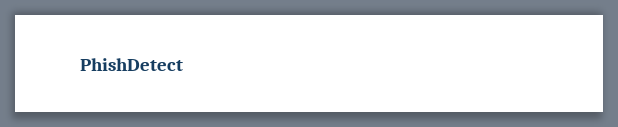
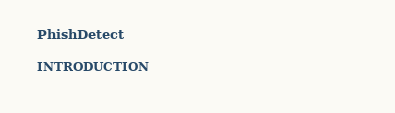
(183, 64) none -> [37,62,149,71] // INTRODUCTION

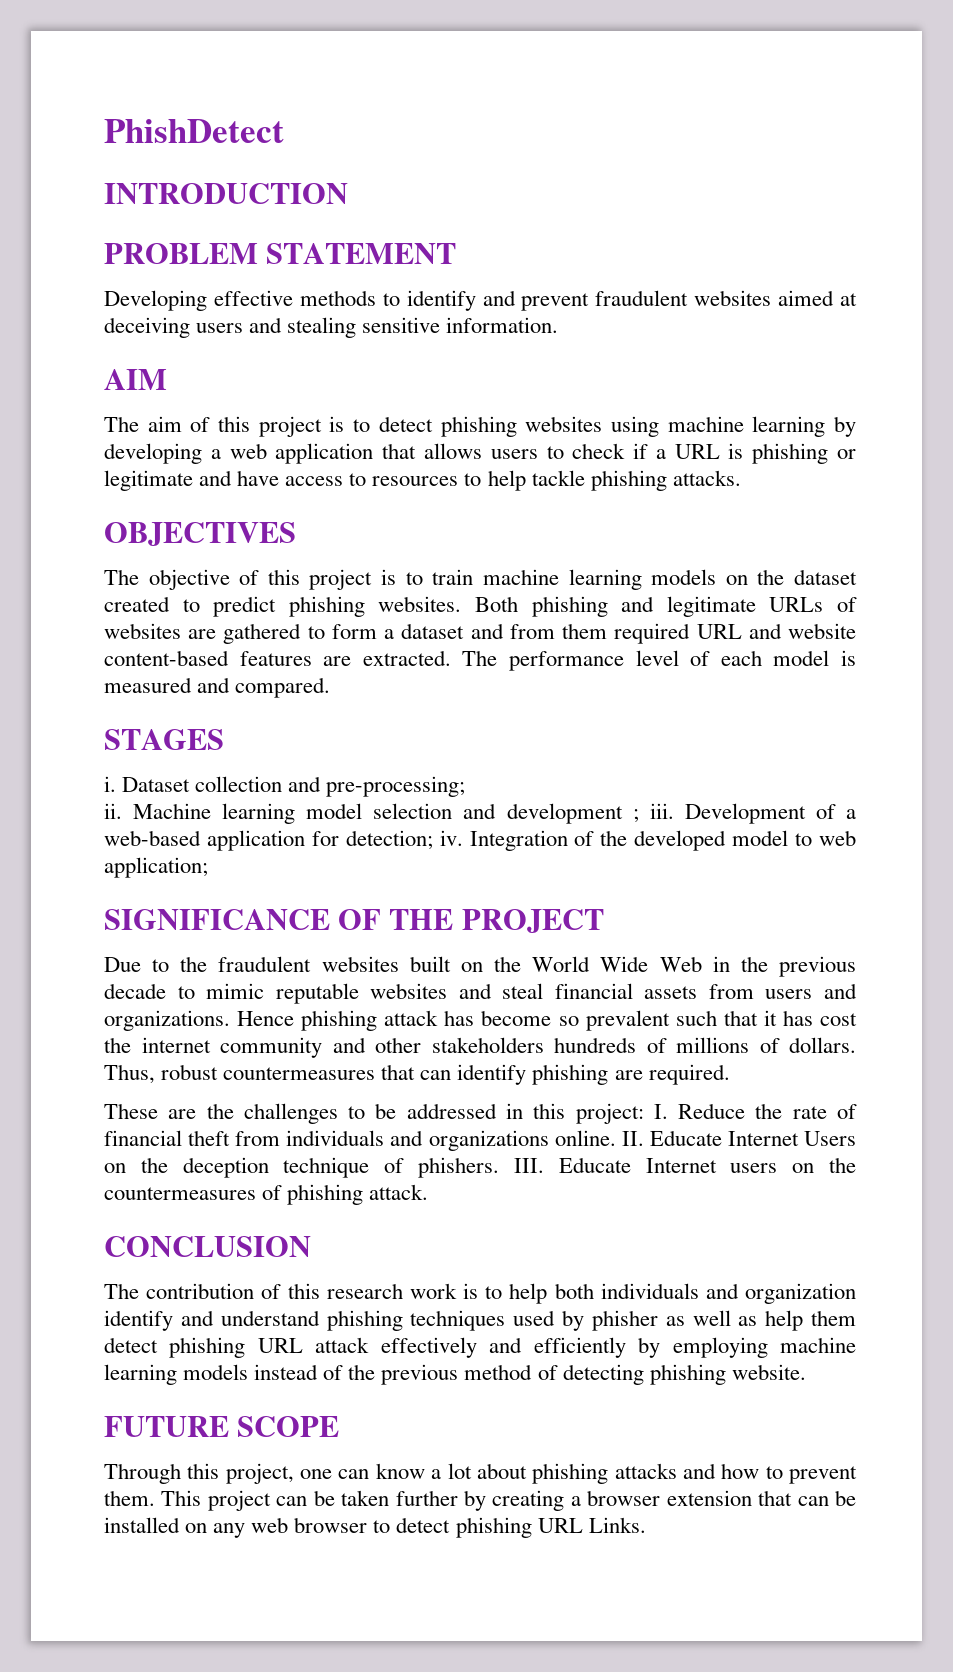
(149, 66) none -> [104,243,457,264] [104,290,857,311] [104,317,559,338] [104,369,167,390] [104,416,857,437] [104,443,857,464] [104,470,741,491] [104,522,296,546] [104,569,858,590] [104,596,858,617] [104,623,857,644] [104,650,857,671] [104,677,331,698] [104,729,224,750] [104,776,466,797] [104,803,857,824] [104,830,856,851] [104,857,208,878] [104,909,604,933] [104,956,856,977] [104,983,857,1004] [104,1010,858,1031] [104,1037,856,1058] [104,1064,730,1085] [104,1103,858,1124] [104,1130,857,1151] [104,1157,856,1178] [104,1184,429,1205] [104,1236,311,1257] [104,1283,856,1304] [104,1310,857,1331] [104,1337,856,1358] [104,1364,806,1385] [104,1416,340,1437] [104,1463,857,1484] [104,1490,857,1511] [104,1517,646,1538] // PROBLEM STATEMENT // Developing effective methods to identify and prevent fraudulent websites aimed at deceiving users and stealing sensitive information. // AIM // The aim of this project is to detect phishing websites using machine learning by developing a web application that allows users to check if a URL is phishing or legitimate and have access to resources to help tackle phishing attacks. // OBJECTIVES // The objective of this project is to train machine learning models on the dataset created to predict phishing websites. Both phishing and legitimate URLs of websites are gathered to form a dataset and from them required URL and website content-based features are extracted. The performance level of each model is measured and compared. // STAGES // i. Dataset collection and pre-processing; // ii. Machine learning model selection and development ; iii. Development of a web-based application for detection; iv. Integration of the developed model to web application; // SIGNIFICANCE OF THE PROJECT // Due to the fraudulent websites built on the World Wide Web in the previous decade to mimic reputable websites and steal financial assets from users and organizations. Hence phishing attack has become so prevalent such that it has cost the internet community and other stakeholders hundreds of millions of dollars. Thus, robust countermeasures that can identify phishing are required. // These are the challenges to be addressed in this project: I. Reduce the rate of financial theft from individuals and organizations online. II. Educate Internet Users on the deception technique of phishers. III. Educate Internet users on the countermeasures of phishing attack. // CONCLUSION // The contribution of this research work is to help both individuals and organization identify and understand phishing techniques used by phisher as well as help them detect phishing URL attack effectively and efficiently by employing machine learning models instead of the previous method of detecting phishing website. // FUTURE SCOPE // Through this project, one can know a lot about phishing attacks and how to prevent them. This project can be taken further by creating a browser extension that can be installed on any web browser to detect phishing URL Links.

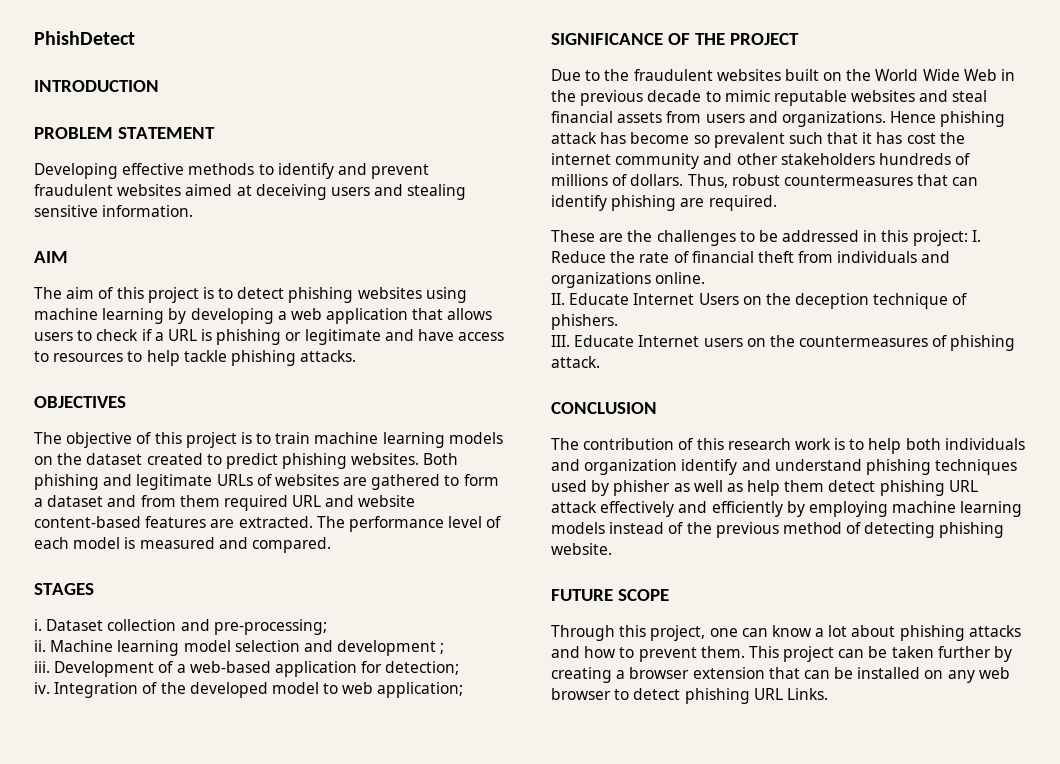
(639, 816) none -> (445, 648) //
(433, 840) none -> (460, 668) //
(616, 1138) none -> (706, 278) //
(500, 1167) none -> (618, 322) //

